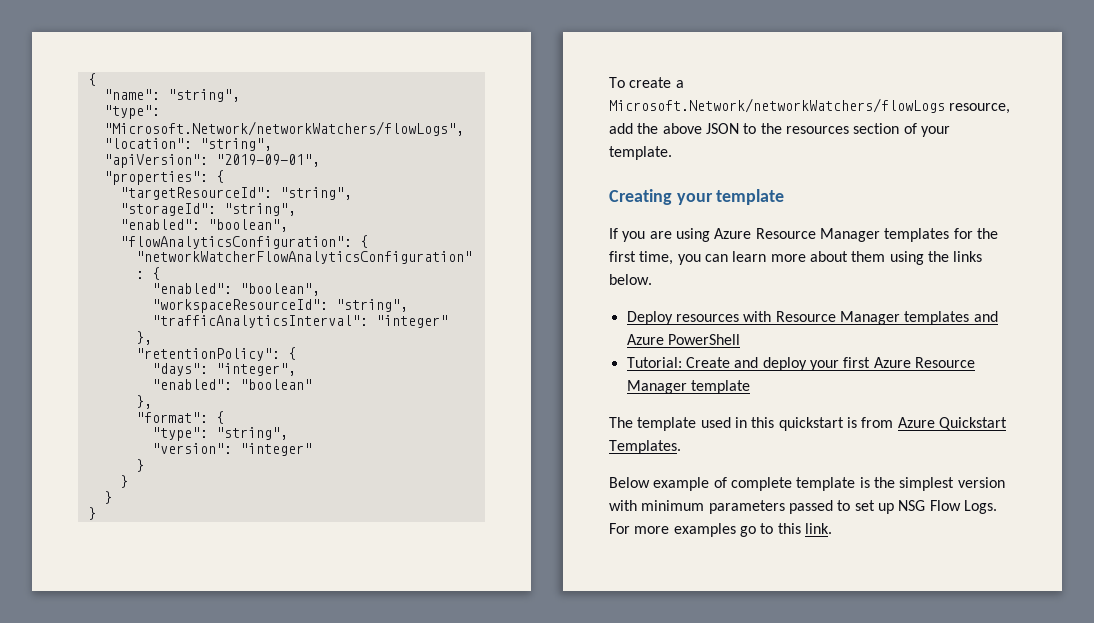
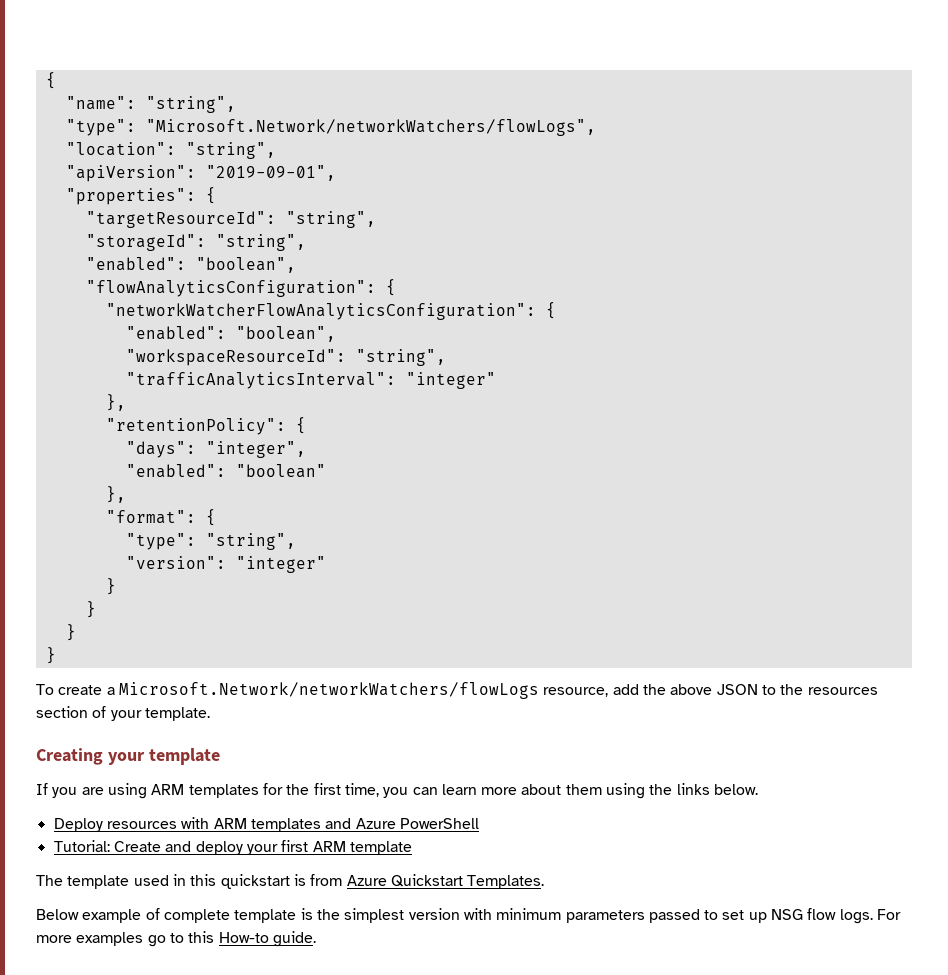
[714,228,880,242] Azure Resource Manager -> [151,784,185,795] ARM
[775,311,900,325] Resource Manager -> [213,818,247,829] ARM
[873,357,975,368] [626,380,687,394] Azure Resource Manager -> [312,841,346,852] ARM
[929,500,997,514] Flow Logs. -> [807,908,873,924] flow logs.
[804,523,832,534] link. -> [218,931,316,947] How-to guide.

